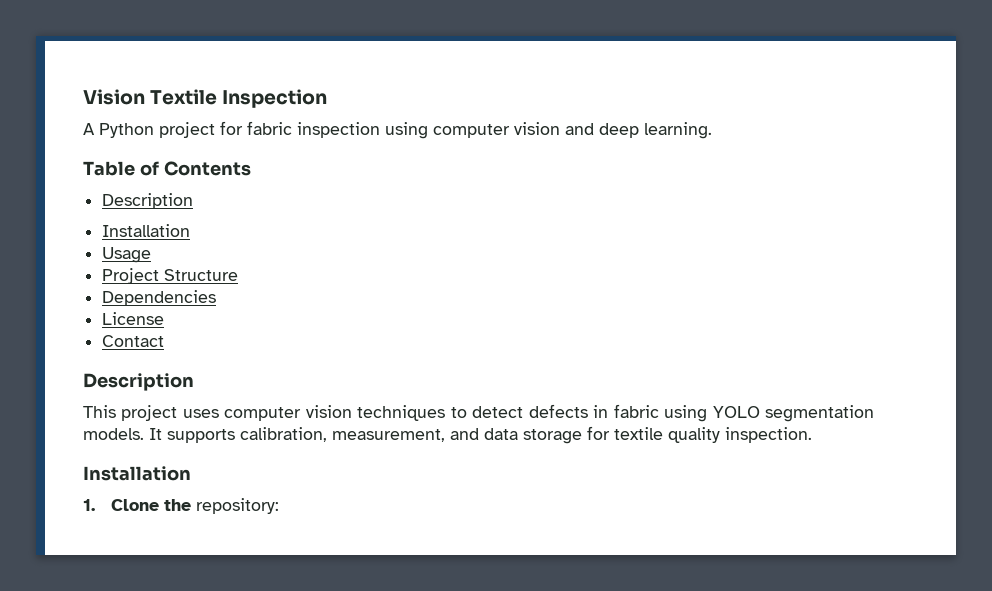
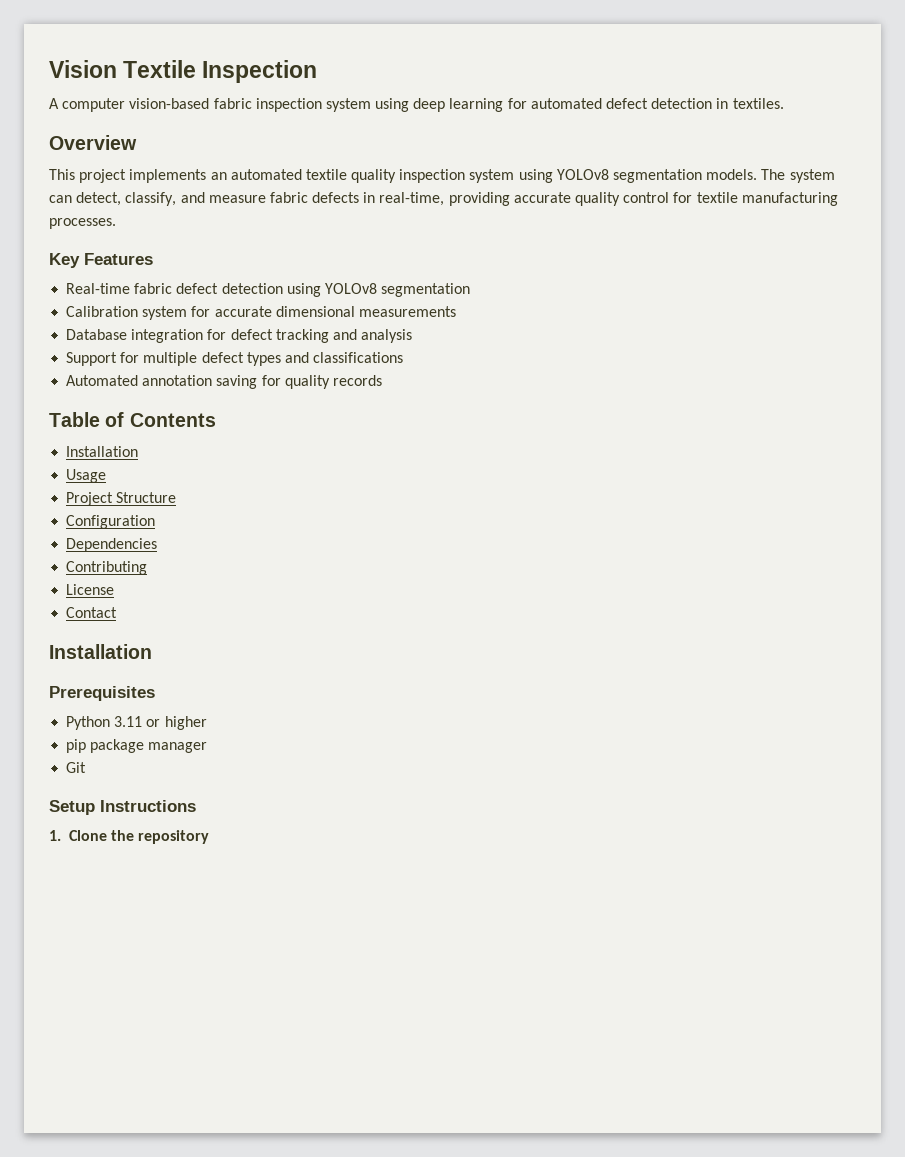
[99,121,712,139] Python project for fabric inspection using computer vision and deep learning. -> [62,98,784,112] [49,135,137,150] [49,169,835,183] [49,192,838,206] [49,218,116,229] [49,253,153,268] [66,283,471,297] [66,306,456,320] [66,329,413,343] [66,352,404,366] [66,375,382,389] computer vision-based fabric inspection system using deep learning for automated defect detection in textiles. // Overview // This project implements an automated textile quality inspection system using YOLOv8 segmentation models. The system can detect, classify, and measure fabric defects in real-time, providing accurate quality control for textile manufacturing processes. // Key Features // Real-time fabric defect detection using YOLOv8 segmentation // Calibration system for accurate dimensional measurements // Database integration for defect tracking and analysis // Support for multiple defect types and classifications // Automated annotation saving for quality records
[102,193,194,209] // Description -> (216, 420) none
(239, 275) none -> [66,515,156,529] // Configuration
(217, 298) none -> [66,561,148,575] // Contributing
[83,373,194,391] [83,404,874,422] [83,426,812,444] [83,466,191,481] Description // This project uses computer vision techniques to detect defects in fabric using YOLO segmentation models. It supports calibration, measurement, and data storage for textile quality inspection. // Installation -> [49,644,152,659] [49,686,155,701] [66,716,207,730] [66,739,208,753] [66,762,87,773] [49,800,196,815] Installation // Prerequisites // Python 3.11 or higher // pip package manager // Git // Setup Instructions
[195,498,279,514] repository: -> [138,830,210,844] repository

